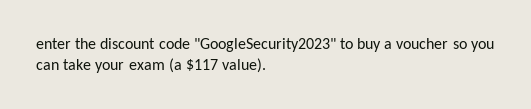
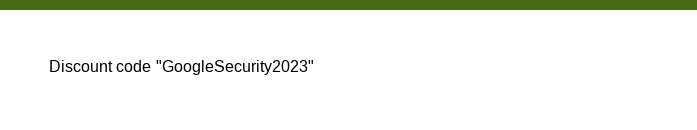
[36,38,494,52] [36,58,267,73] enter the discount code "GoogleSecurity2023" to buy a voucher so you can take your exam (a $117 value). -> [49,60,314,75] Discount code "GoogleSecurity2023"

